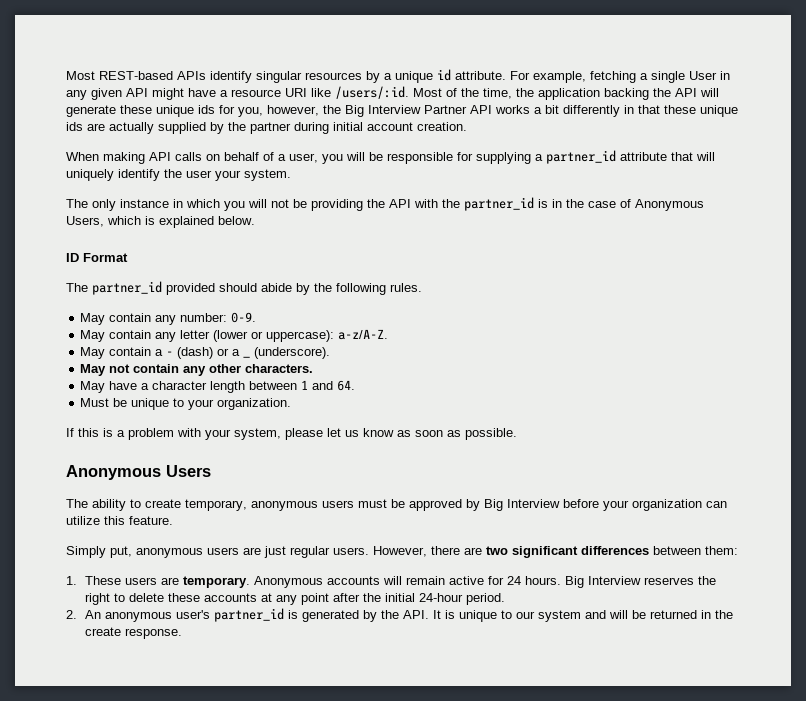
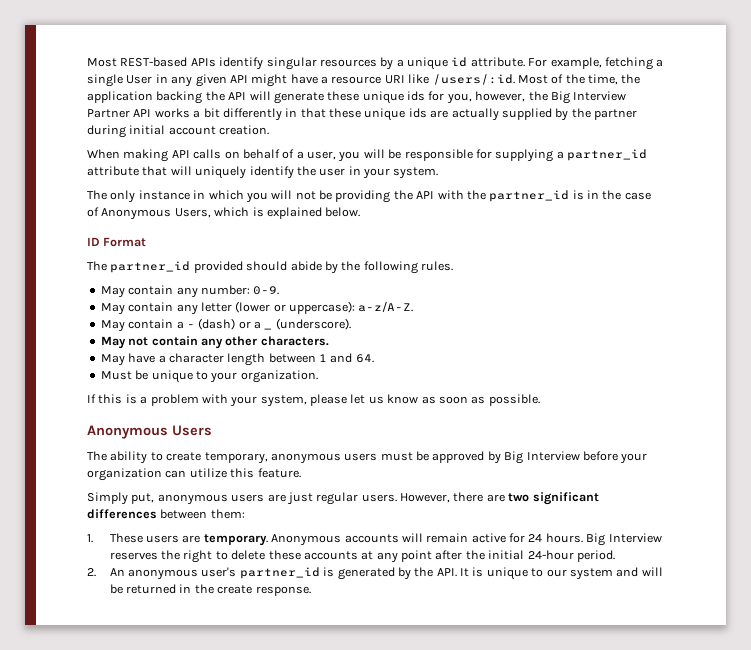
(212, 174) none -> [348,166,361,175] in

